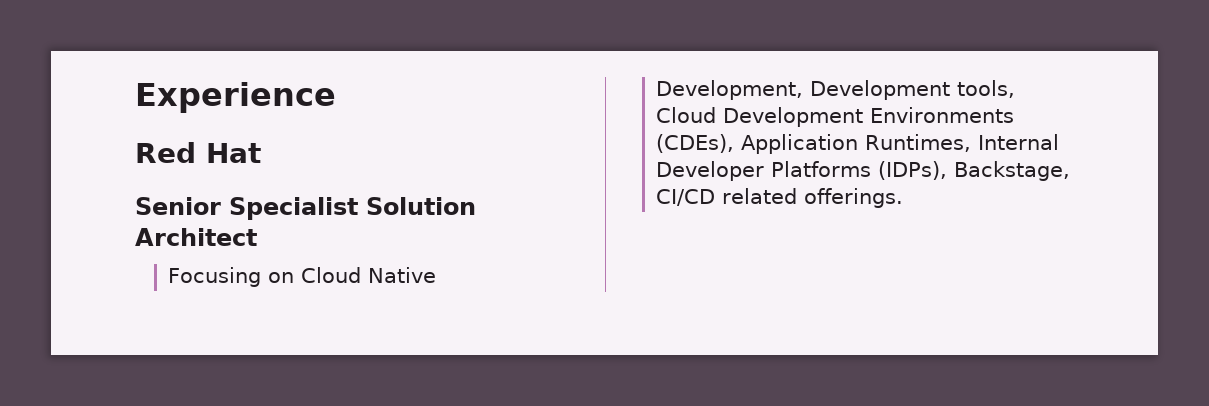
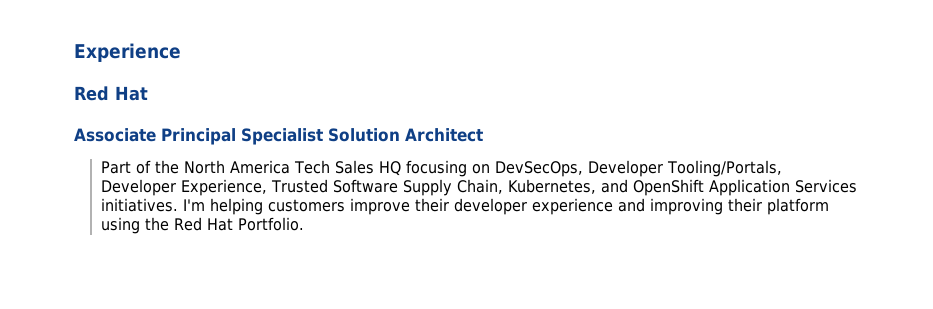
[135,197,221,215] Senior -> [74,128,236,145] Associate Principal
[167,267,436,287] [655,80,1015,100] [655,107,1014,127] [655,134,1059,154] [655,161,1070,181] [655,188,903,208] Focusing on Cloud Native Development, Development tools, Cloud Development Environments (CDEs), Application Runtimes, Internal Developer Platforms (IDPs), Backstage, CI/CD related offerings. -> [100,160,782,177] [100,179,857,196] [100,198,829,215] [100,217,304,234] Part of the North America Tech Sales HQ focusing on DevSecOps, Developer Tooling/Portals, Developer Experience, Trusted Software Supply Chain, Kubernetes, and OpenShift Application Services initiatives. I'm helping customers improve their developer experience and improving their platform using the Red Hat Portfolio.

